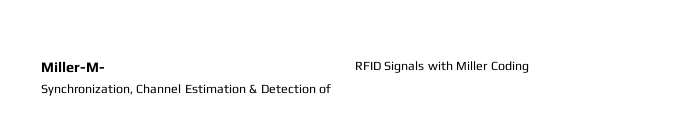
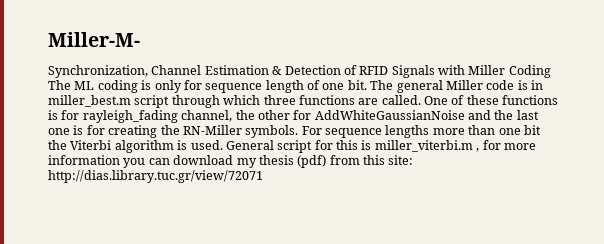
(529, 67) none -> [48,80,543,93] [48,95,559,108] [48,110,539,123] [48,125,541,138] [48,140,536,153] [48,155,414,168] [48,170,263,183] The ML coding is only for sequence length of one bit. The general Miller code is in miller_best.m script through which three functions are called. One of these functions is for rayleigh_fading channel, the other for AddWhiteGaussianNoise and the last one is for creating the RN-Miller symbols. For sequence lengths more than one bit the Viterbi algorithm is used. General script for this is miller_viterbi.m , for more information you can download my thesis (pdf) from this site: http://dias.library.tuc.gr/view/72071

